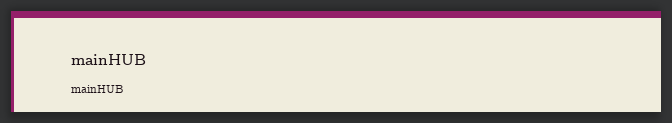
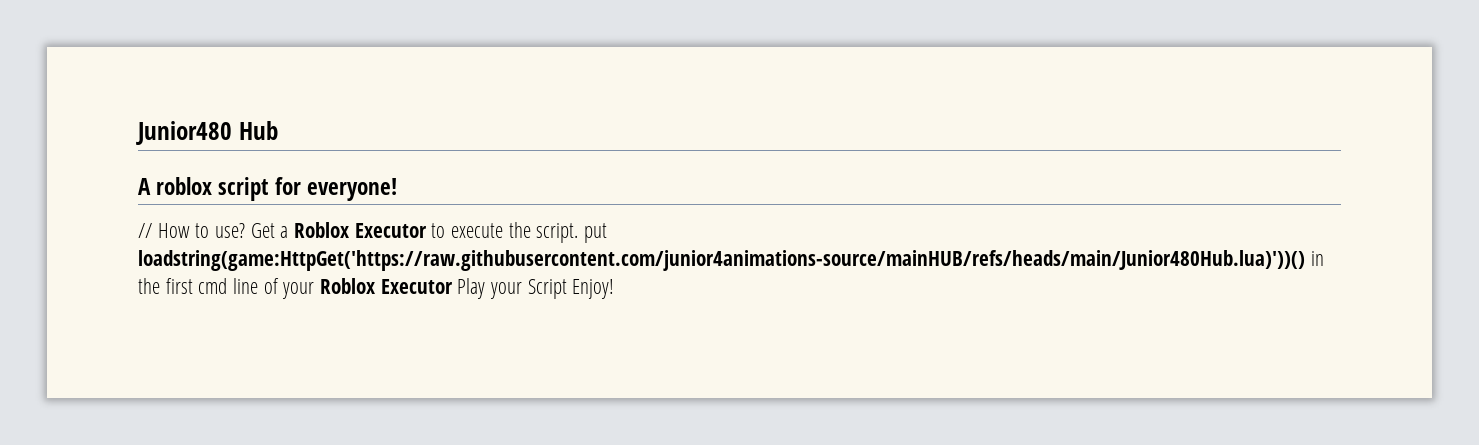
[71,54,146,65] [71,85,123,93] mainHUB // mainHUB -> [136,121,278,145] [138,177,397,201] [138,222,608,243] [138,250,1324,271] [138,278,615,299] Junior480 Hub // A roblox script for everyone! // // How to use? Get a Roblox Executor to execute the script. put loadstring(game:HttpGet('https://raw.githubusercontent.com/junior4animations-source/mainHUB/refs/heads/main/Junior480Hub.lua)'))() in the first cmd line of your Roblox Executor Play your Script Enjoy!

